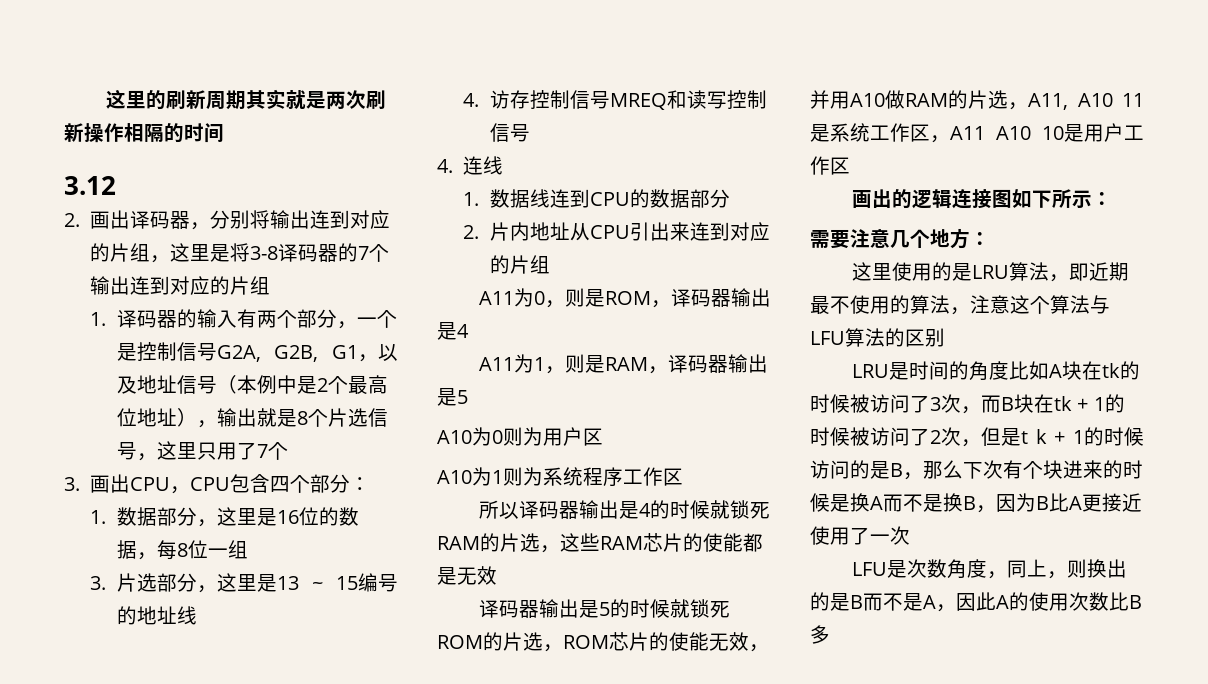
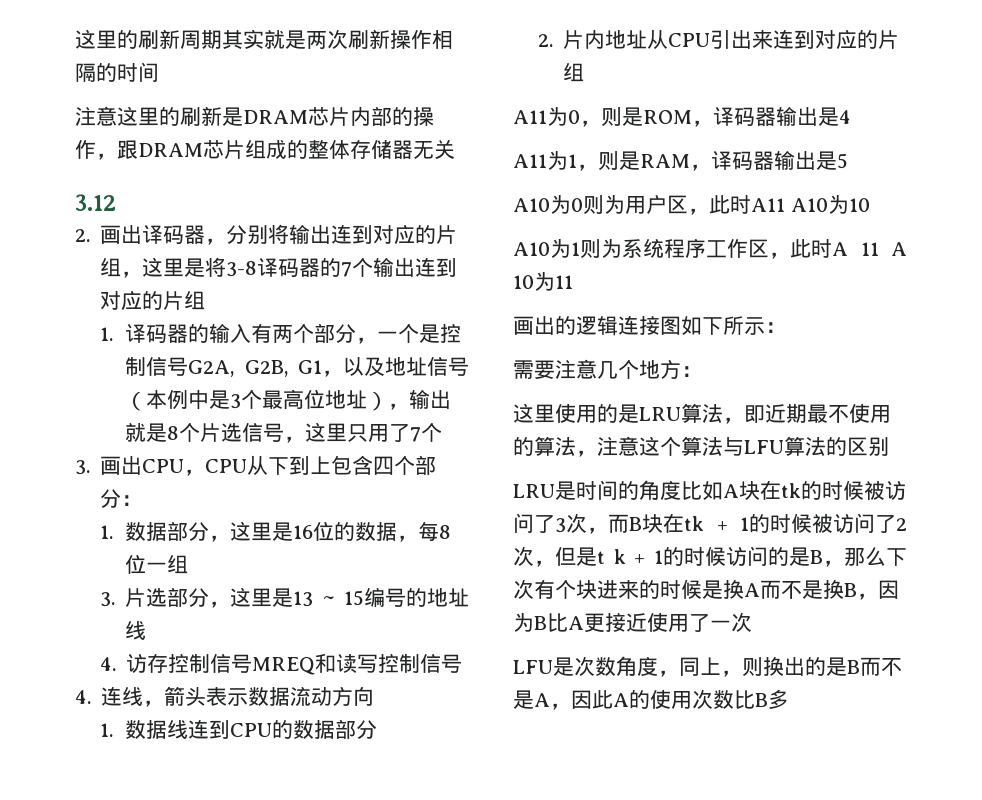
(224, 133) none -> [75,106,434,126] [75,139,455,160] // 注意这里的刷新是DRAM芯片内部的操作，跟DRAM芯片组成的整体存储器无关
[316,378,328,392] 2 -> [230,394,242,409] 3
(231, 484) none -> [247,455,332,476] 从下到上
(504, 165) none -> [143,686,375,707] ，箭头表示数据流动方向
(603, 437) none -> [688,195,870,215] ，此时A11 A10为10
[478,500,770,519] [437,533,763,553] [437,566,497,585] [478,599,730,618] [437,632,769,652] [810,90,1144,110] [810,123,1144,143] [810,156,850,175] // 所以译码器输出是4的时候就锁死RAM的片选，这些RAM芯片的使能都是无效 // 译码器输出是5的时候就锁死ROM的片选，ROM芯片的使能无效，并用A10做RAM的片选，A11, A10 11是系统工作区，A11 A10 10是用户工作区 -> [769,239,907,259] [513,272,573,291] ，此时A 11 A 10为11

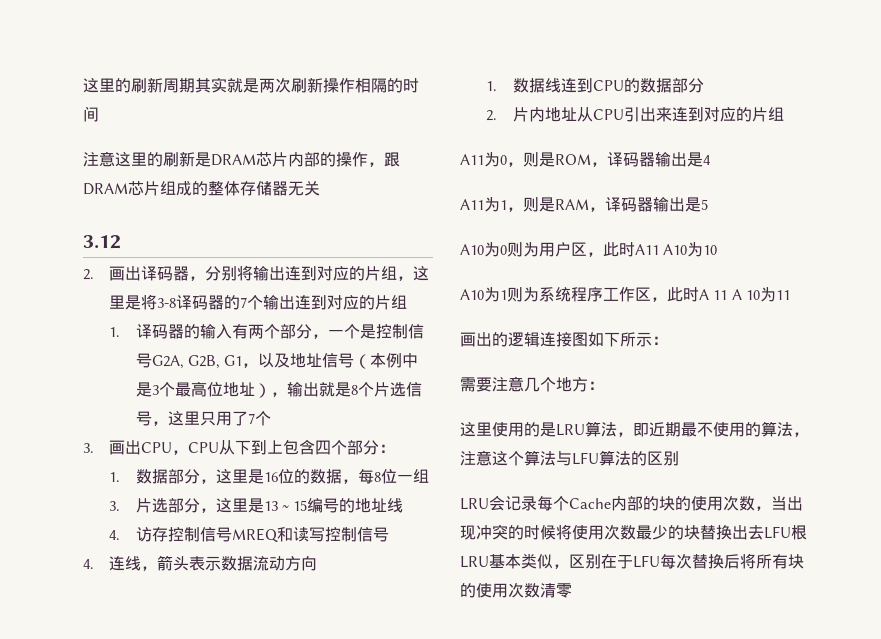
[555,480,906,500] [513,513,907,534] [513,546,907,567] [513,579,899,600] [513,612,752,633] [513,656,902,677] [513,689,789,710] 是时间的角度比如A块在tk的时候被访问了3次，而B块在tk + 1的时候被访问了2次，但是t k + 1的时候访问的是B，那么下次有个块进来的时候是换A而不是换B，因为B比A更接近使用了一次 // LFU是次数角度，同上，则换出的是B而不是A，因此A的使用次数比B多 -> [489,495,803,511] [460,524,807,540] [460,553,804,569] [460,582,572,598] 会记录每个Cache内部的块的使用次数，当出现冲突的时候将使用次数最少的块替换出去LFU根LRU基本类似，区别在于LFU每次替换后将所有块的使用次数清零

